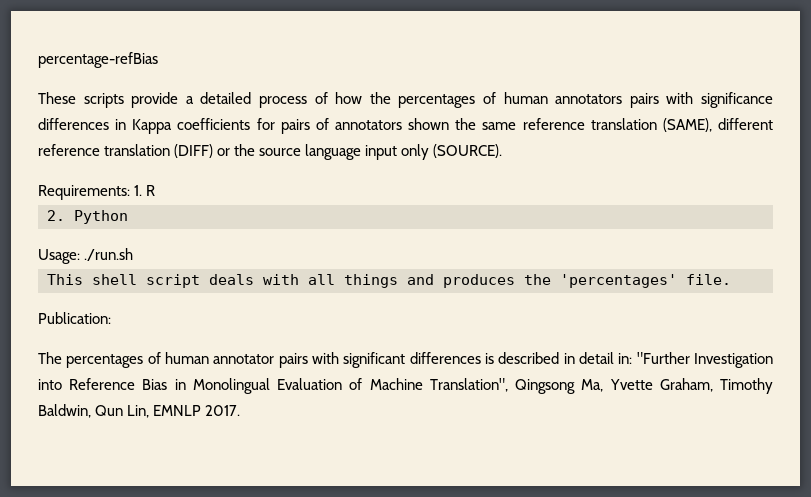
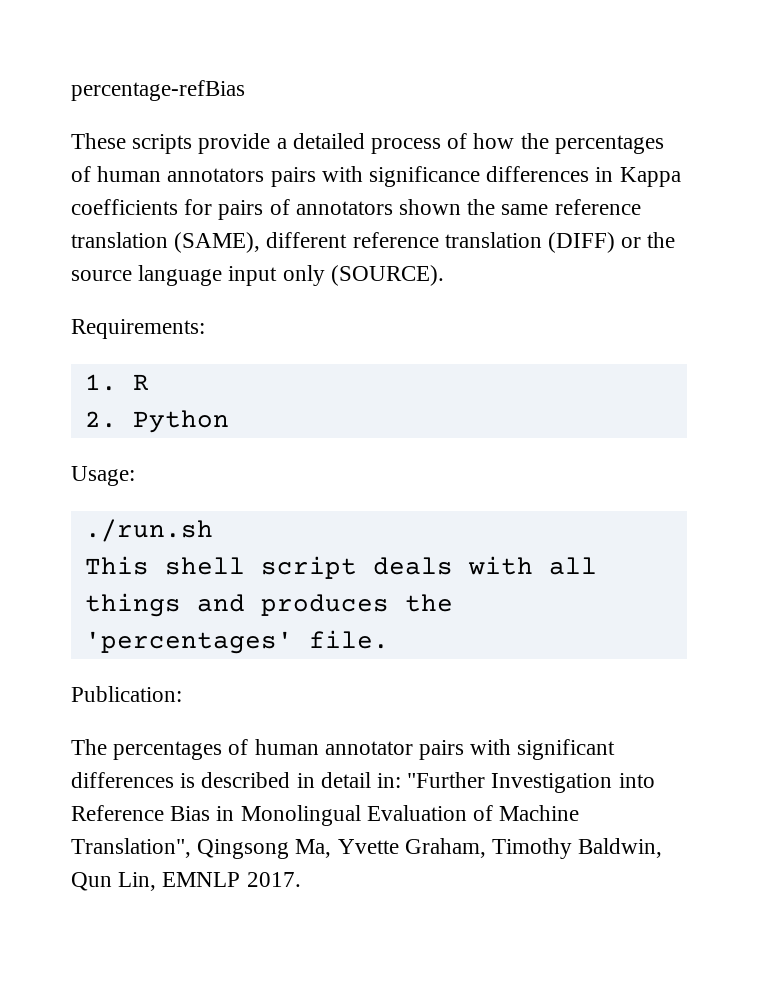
(130, 192) none -> (205, 329) //
(80, 256) none -> (135, 476) //

